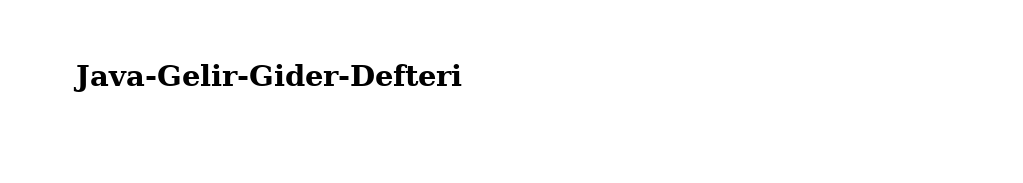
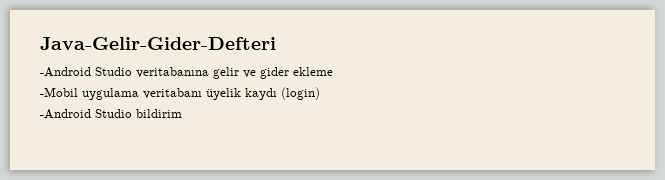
(462, 78) none -> [40,67,333,79] [40,87,320,100] [40,109,182,119] // -Android Studio veritabanına gelir ve gider ekleme // -Mobil uygulama veritabanı üyelik kaydı (login) // -Android Studio bildirim

